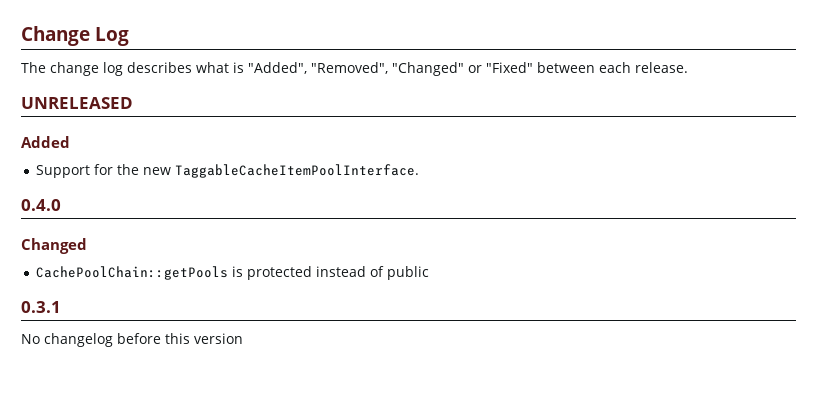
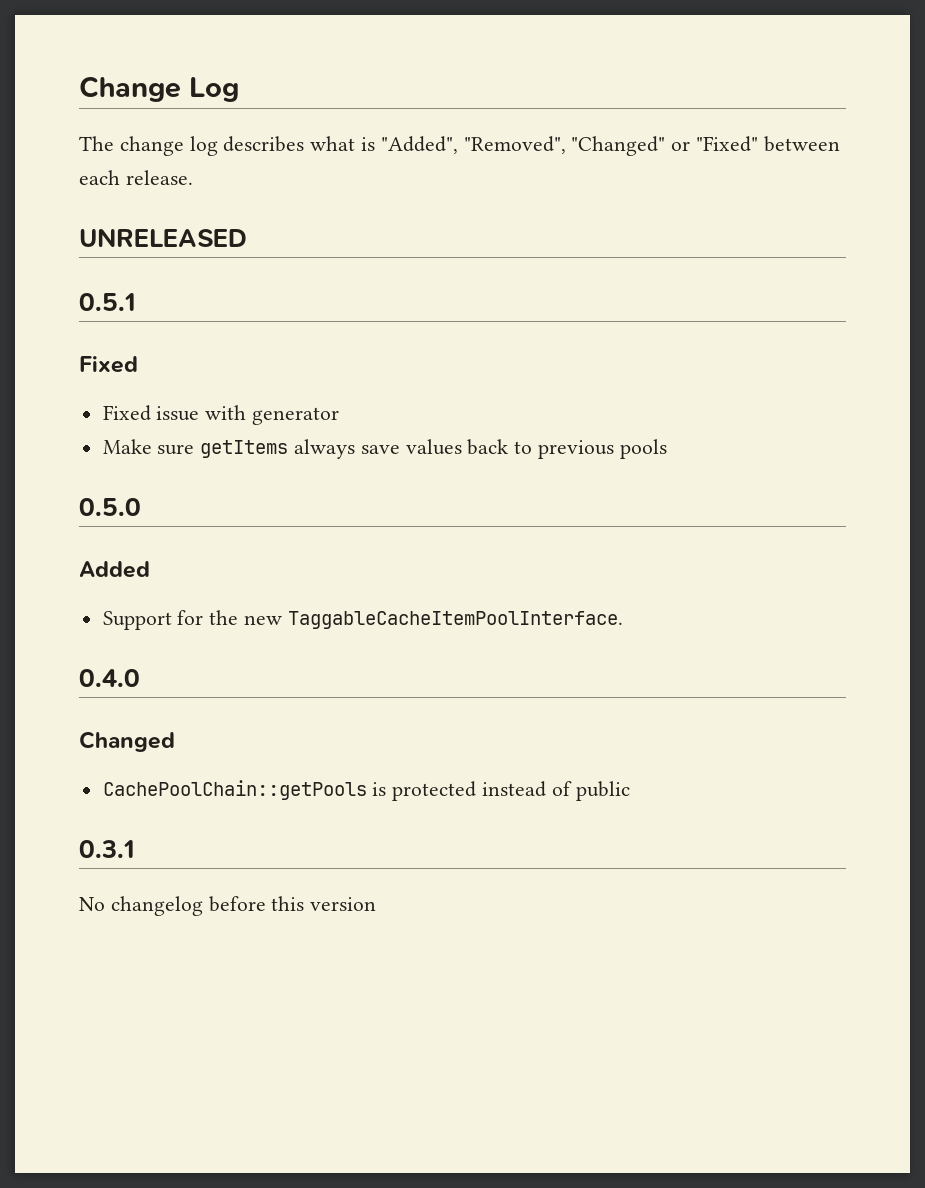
(133, 103) none -> [79,293,136,311] [79,356,138,373] [102,405,340,425] [102,439,667,459] [79,498,141,516] // 0.5.1 // Fixed // Fixed issue with generator // Make sure getItems always save values back to previous pools // 0.5.0

